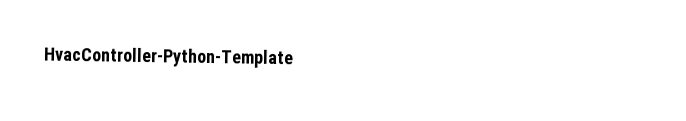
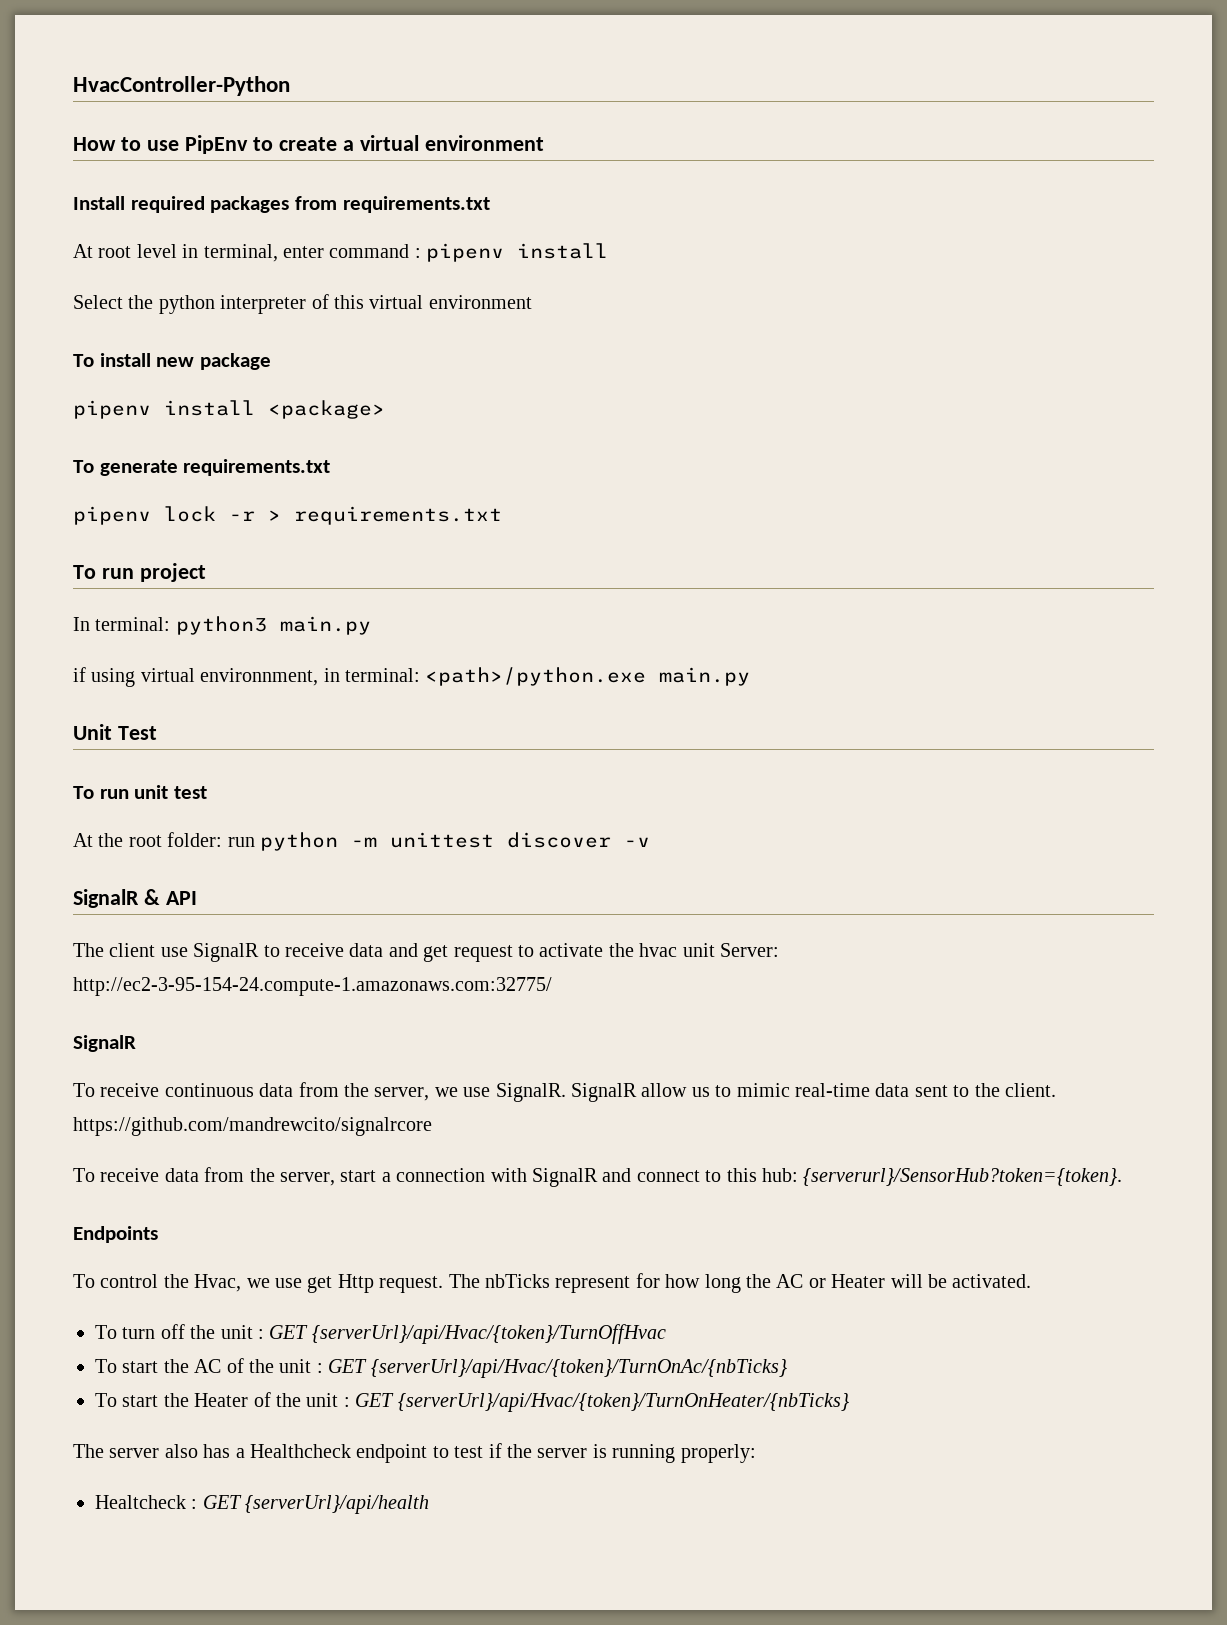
[43,46,294,69] HvacController-Python-Template -> [73,76,290,96] [73,135,544,154] [73,196,490,213] [73,243,609,262] [73,294,532,314] [73,353,272,370] [73,400,385,419] [73,459,331,476] [73,506,502,525] [73,563,206,582] [73,616,371,635] [73,667,751,687] [73,724,157,740] [73,785,208,799] [73,832,650,851] [73,889,197,908] [73,943,779,962] [73,977,552,996] [73,1035,136,1052] [73,1082,1056,1102] [73,1117,432,1136] [73,1167,1123,1187] [73,1226,158,1243] [73,1273,1032,1293] [95,1324,666,1344] [95,1358,787,1378] [95,1392,849,1412] [73,1443,756,1463] [95,1495,430,1514] HvacController-Python // How to use PipEnv to create a virtual environment // Install required packages from requirements.txt // At root level in terminal, enter command : pipenv install // Select the python interpreter of this virtual environment // To install new package // pipenv install <package> // To generate requirements.txt // pipenv lock -r > requirements.txt // To run project // In terminal: python3 main.py // if using virtual environnment, in terminal: <path>/python.exe main.py // Unit Test // To run unit test // At the root folder: run python -m unittest discover -v // SignalR & API // The client use SignalR to receive data and get request to activate the hvac unit Server: http://ec2-3-95-154-24.compute-1.amazonaws.com:32775/ // SignalR // To receive continuous data from the server, we use SignalR. SignalR allow us to mimic real-time data sent to the client. https://github.com/mandrewcito/signalrcore // To receive data from the server, start a connection with SignalR and connect to this hub: {serverurl}/SensorHub?token={token}. // Endpoints // To control the Hvac, we use get Http request. The nbTicks represent for how long the AC or Heater will be activated. // To turn off the unit : GET {serverUrl}/api/Hvac/{token}/TurnOffHvac // To start the AC of the unit : GET {serverUrl}/api/Hvac/{token}/TurnOnAc/{nbTicks} // To start the Heater of the unit : GET {serverUrl}/api/Hvac/{token}/TurnOnHeater/{nbTicks} // The server also has a Healthcheck endpoint to test if the server is running properly: // Healtcheck : GET {serverUrl}/api/health

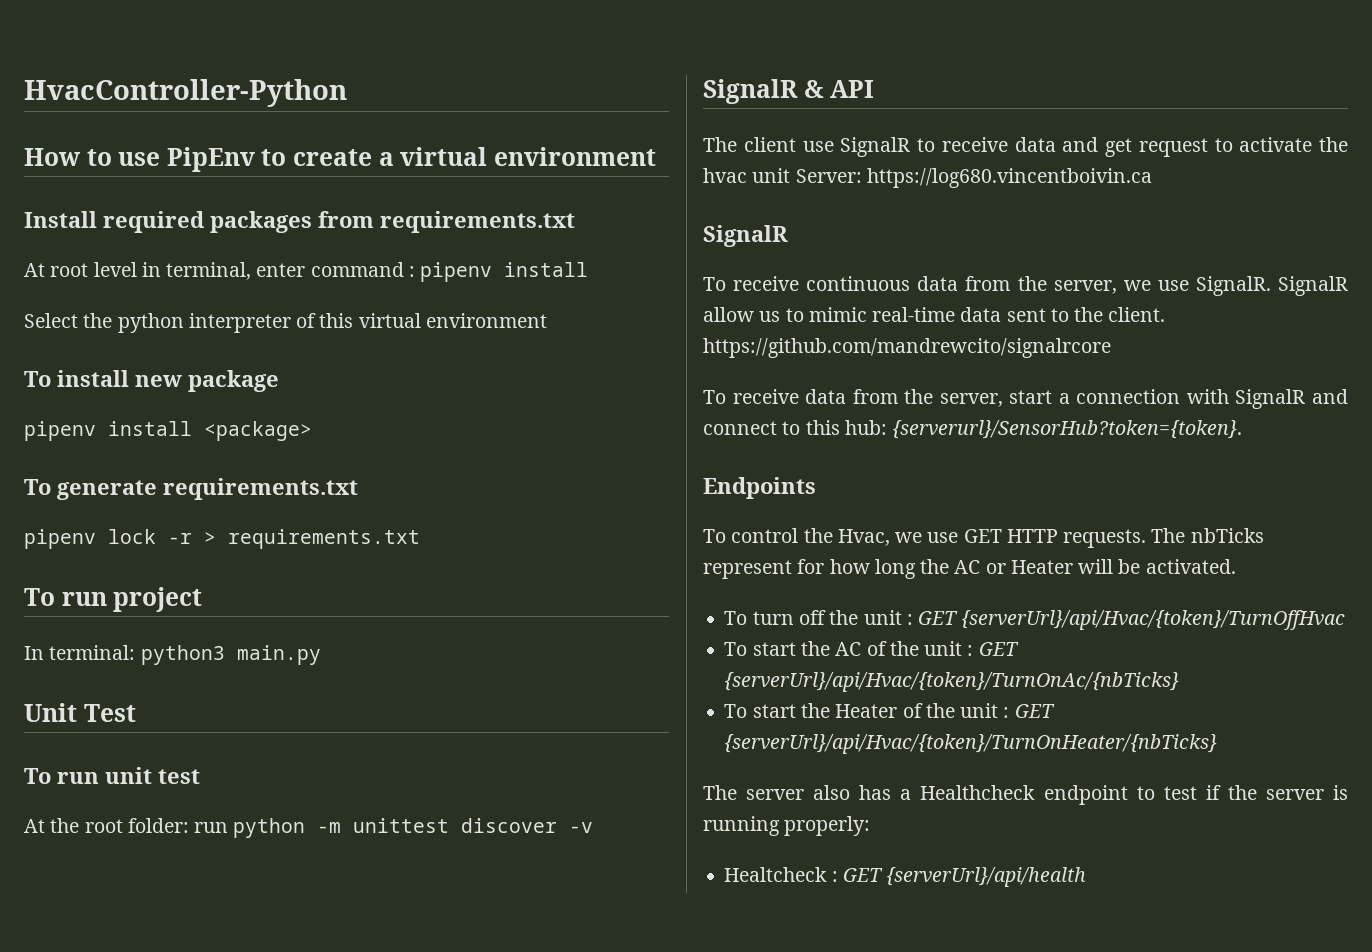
[73,667,751,687] // if using virtual environnment, in terminal: <path>/python.exe main.py -> (321, 655) none
[73,977,552,996] http://ec2-3-95-154-24.compute-1.amazonaws.com:32775/ -> [866,168,1152,188] https://log680.vincentboivin.ca
[307,1274,444,1293] get Http request. -> [963,529,1147,548] GET HTTP requests.

